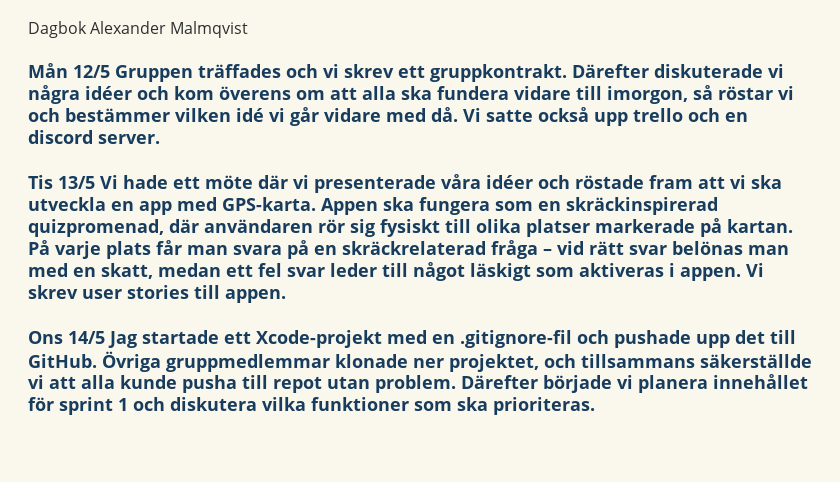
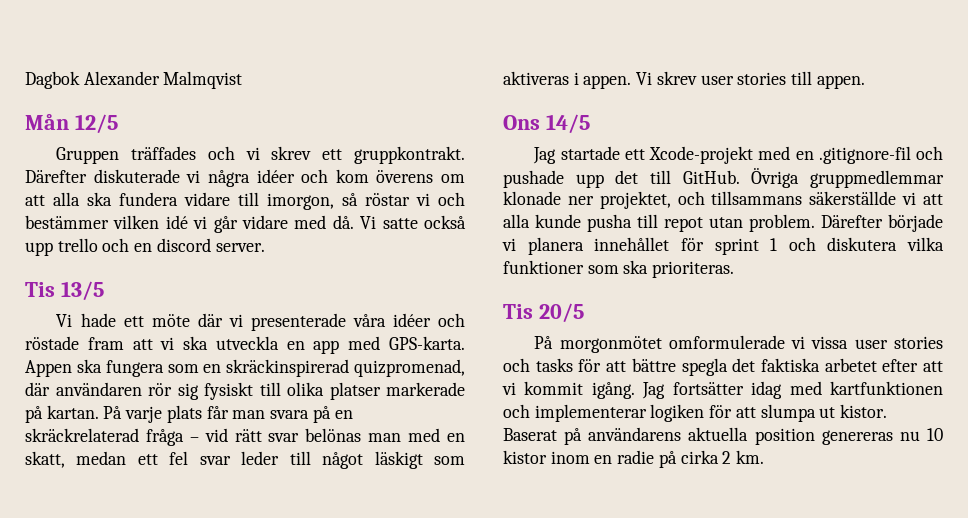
(110, 71) none -> (118, 124) //
(95, 182) none -> (104, 291) //
(105, 337) none -> (590, 124) //
(595, 406) none -> [503,303,584,323] [534,335,943,353] [503,358,943,376] [502,381,943,399] [503,404,888,422] [503,427,943,445] [503,450,765,468] // Tis 20/5 // På morgonmötet omformulerade vi vissa user stories och tasks för att bättre spegla det faktiska arbetet efter att vi kommit igång. Jag fortsätter idag med kartfunktionen och implementerar logiken för att slumpa ut kistor. Baserat på användarens aktuella position genereras nu 10 kistor inom en radie på cirka 2 km.

